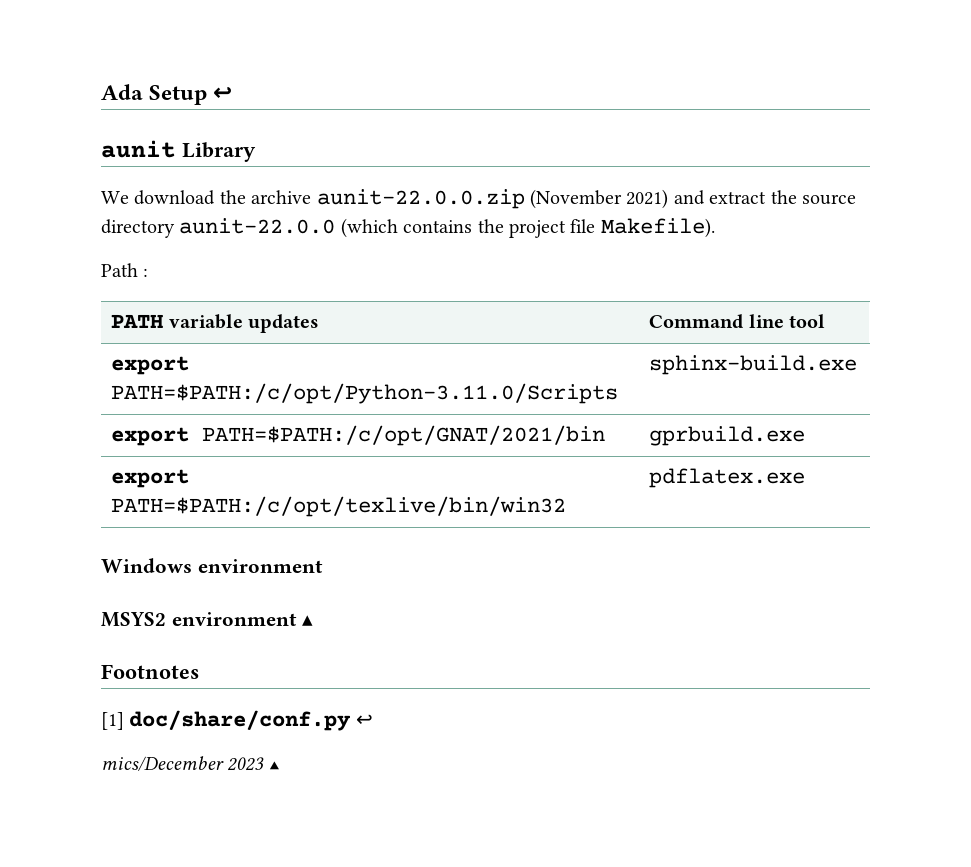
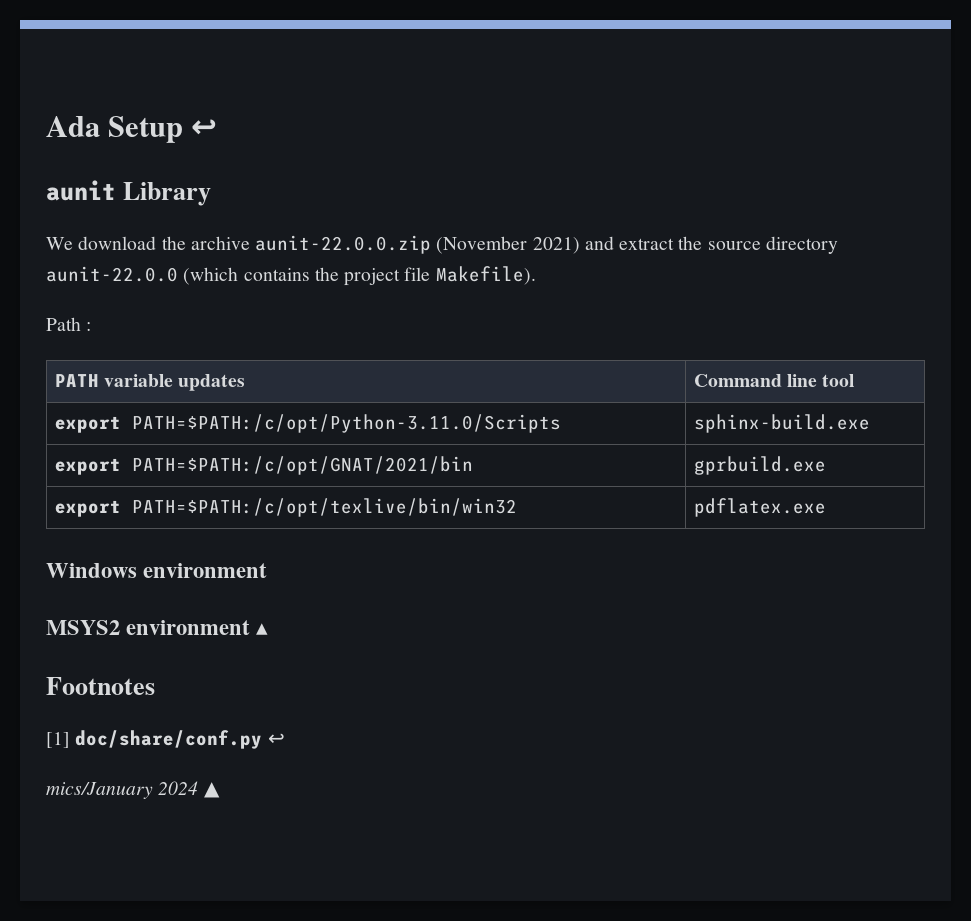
[101,756,265,771] mics/December 2023 -> [46,781,199,799] mics/January 2024

